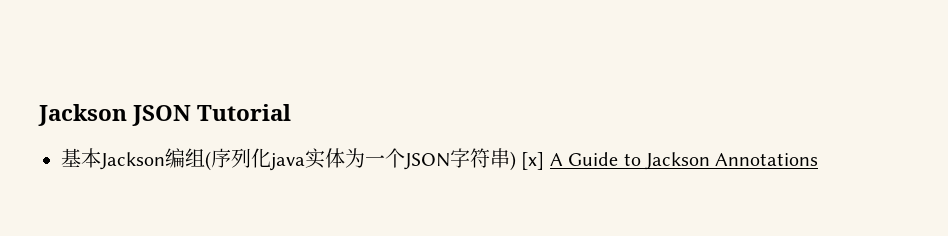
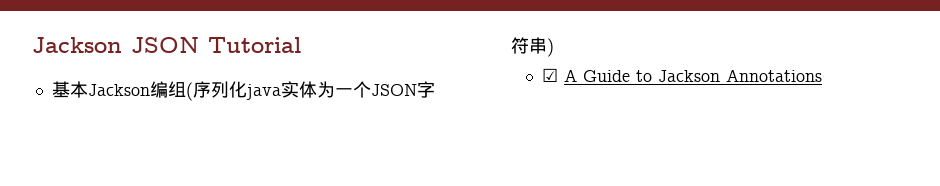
[521,152,545,170] [x] -> [542,68,559,82] // ☑

